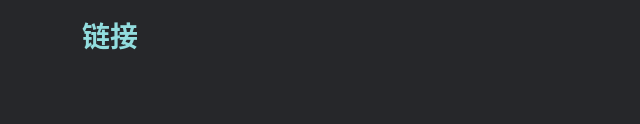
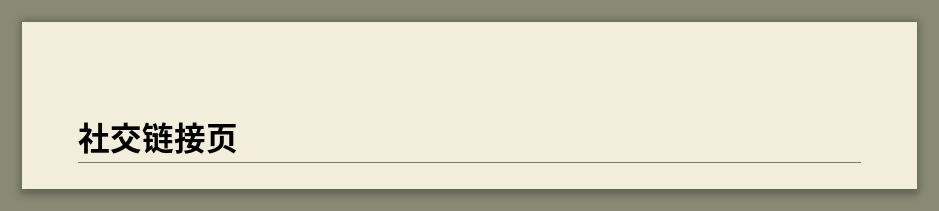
[82,22,138,50] 链接 -> [78,122,238,154] 社交链接页

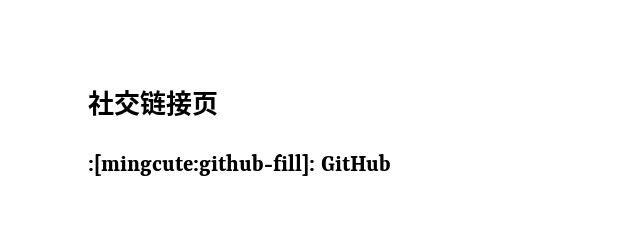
(238, 139) none -> [88,154,392,176] // :[mingcute:github-fill]: GitHub

